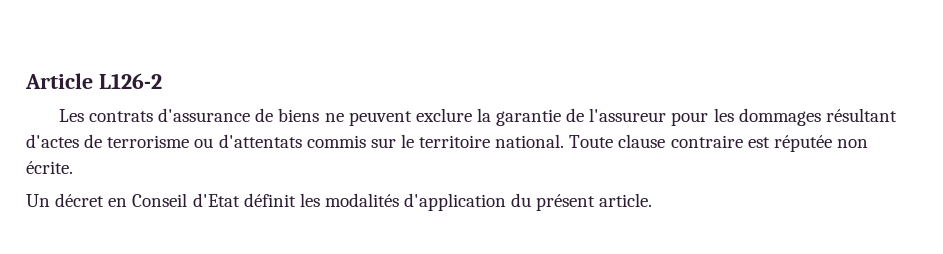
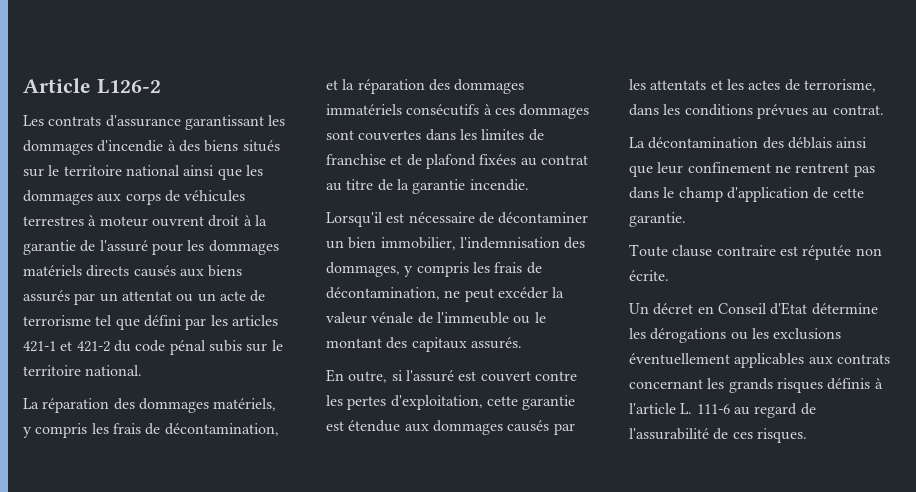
[255,108,472,126] de biens ne peuvent exclure -> [184,115,286,130] [23,140,280,155] [23,165,263,180] [23,190,246,205] [23,215,252,227] garantissant les dommages d'incendie à des biens situés sur le territoire national ainsi que les dommages aux corps de véhicules terrestres à moteur ouvrent droit à
[589,108,667,122] l'assureur -> [99,240,148,252] l'assuré
[825,108,897,122] [26,134,565,148] résultant d'actes de terrorisme ou d'attentats commis sur le territoire national. -> [23,265,243,277] [23,290,266,305] [23,315,278,330] [23,340,283,355] [23,365,143,376] [23,398,277,413] [23,423,279,438] [326,79,525,94] [326,104,590,119] [326,129,544,141] [326,154,588,169] [326,179,529,194] [326,212,589,227] [326,237,586,250] [326,262,542,277] [326,287,565,302] [326,312,546,324] [326,337,522,352] [326,369,577,383] [326,395,576,410] [326,420,575,435] [629,79,876,92] [629,104,884,119] [629,137,868,149] [629,162,875,177] [629,187,864,202] [629,212,686,227] matériels directs causés aux biens assurés par un attentat ou un acte de terrorisme tel que défini par les articles 421-1 et 421-2 du code pénal subis sur le territoire national. // La réparation des dommages matériels, y compris les frais de décontamination, et la réparation des dommages immatériels consécutifs à ces dommages sont couvertes dans les limites de franchise et de plafond fixées au contrat au titre de la garantie incendie. // Lorsqu'il est nécessaire de décontaminer un bien immobilier, l'indemnisation des dommages, y compris les frais de décontamination, ne peut excéder la valeur vénale de l'immeuble ou le montant des capitaux assurés. // En outre, si l'assuré est couvert contre les pertes d'exploitation, cette garantie est étendue aux dommages causés par les attentats et les actes de terrorisme, dans les conditions prévues au contrat. // La décontamination des déblais ainsi que leur confinement ne rentrent pas dans le champ d'application de cette garantie. //
[243,193,653,211] définit les modalités d'application du présent article. -> [811,303,878,315] [629,328,842,343] [629,353,890,368] [629,378,883,393] [629,403,816,418] [629,428,807,443] détermine les dérogations ou les exclusions éventuellement applicables aux contrats concernant les grands risques définis à l'article L. 111-6 au regard de l'assurabilité de ces risques.

